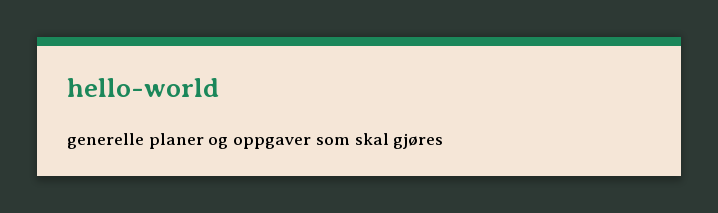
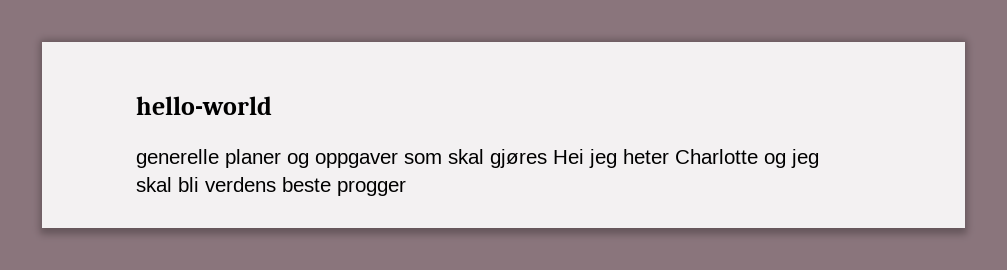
(444, 141) none -> [553,149,819,168] [136,177,406,196] Hei jeg heter Charlotte og jeg skal bli verdens beste progger

